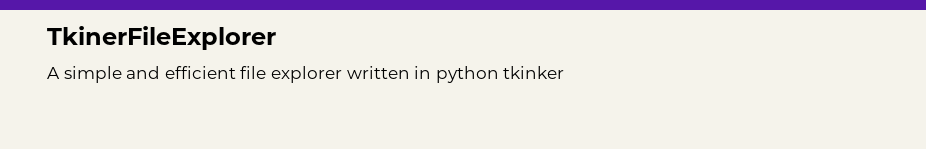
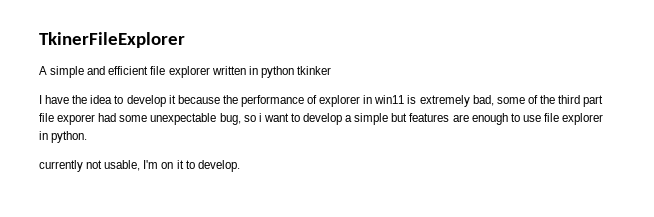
(565, 72) none -> [39,95,604,107] [39,113,604,125] [39,131,88,143] [39,160,240,172] // I have the idea to develop it because the performance of explorer in win11 is extremely bad, some of the third part file exporer had some unexpectable bug, so i want to develop a simple but features are enough to use file explorer in python. // currently not usable, I'm on it to develop.

